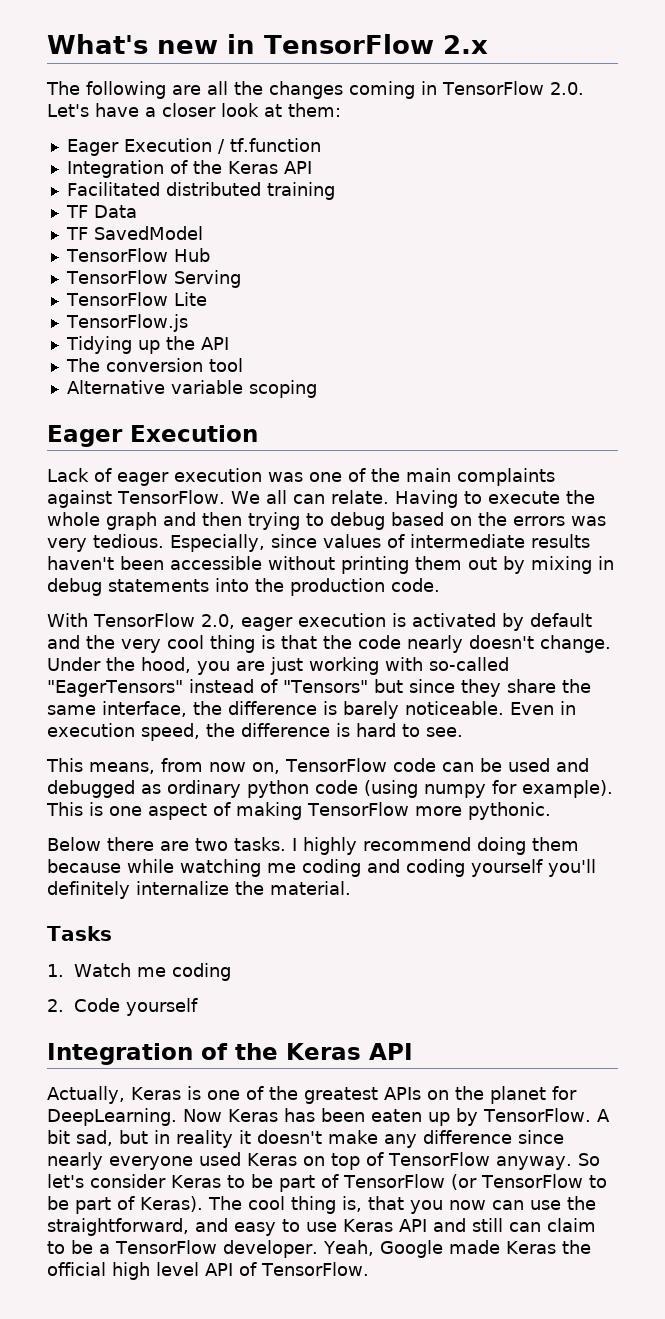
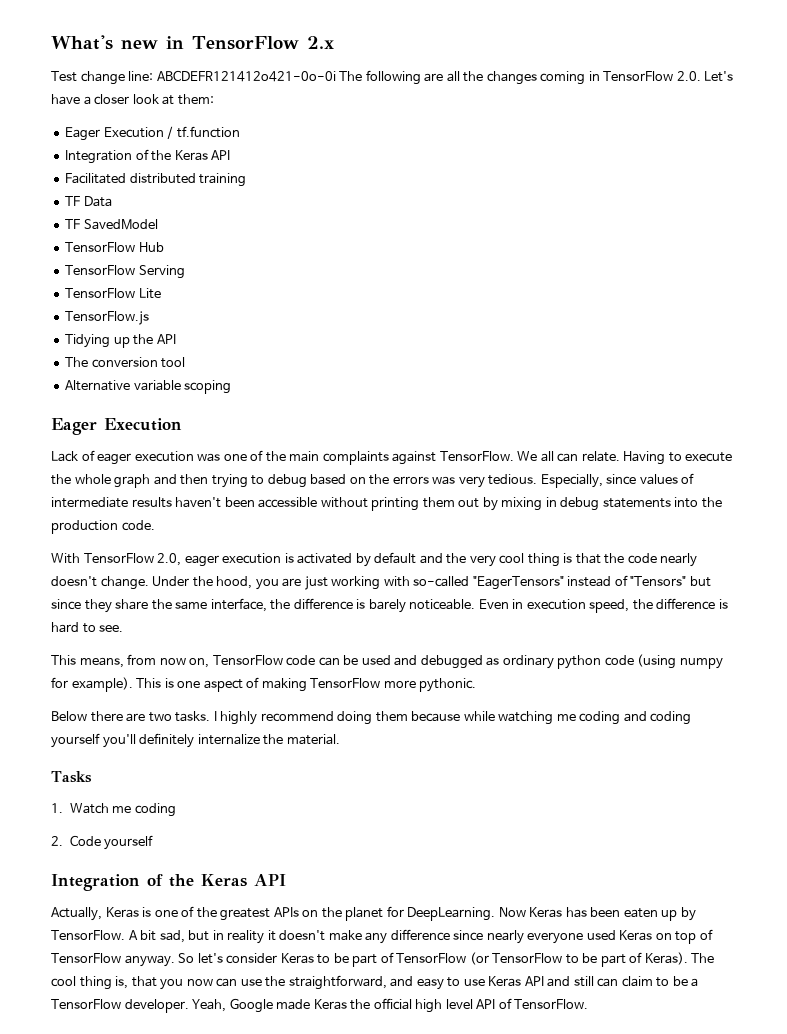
(488, 44) none -> [51,70,336,85] Test change line: ABCDEFR121412o421-0o-0i

